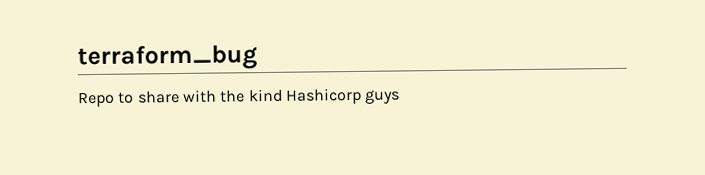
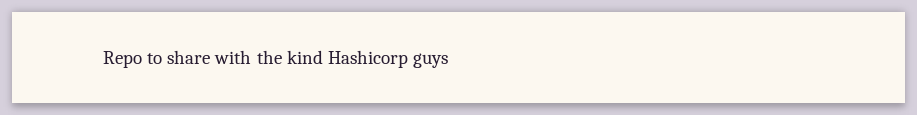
[77,44,258,72] terraform_bug // -> (103, 59) none

